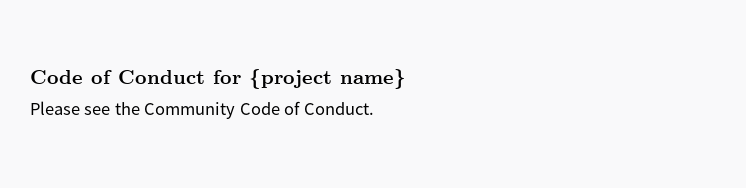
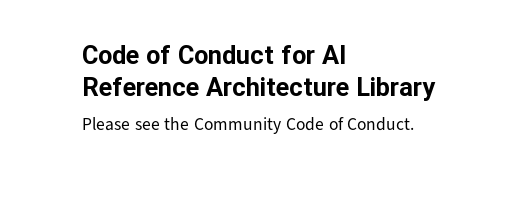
[249,69,406,89] {project name} -> [321,45,346,64] [82,77,436,101] AI Reference Architecture Library

